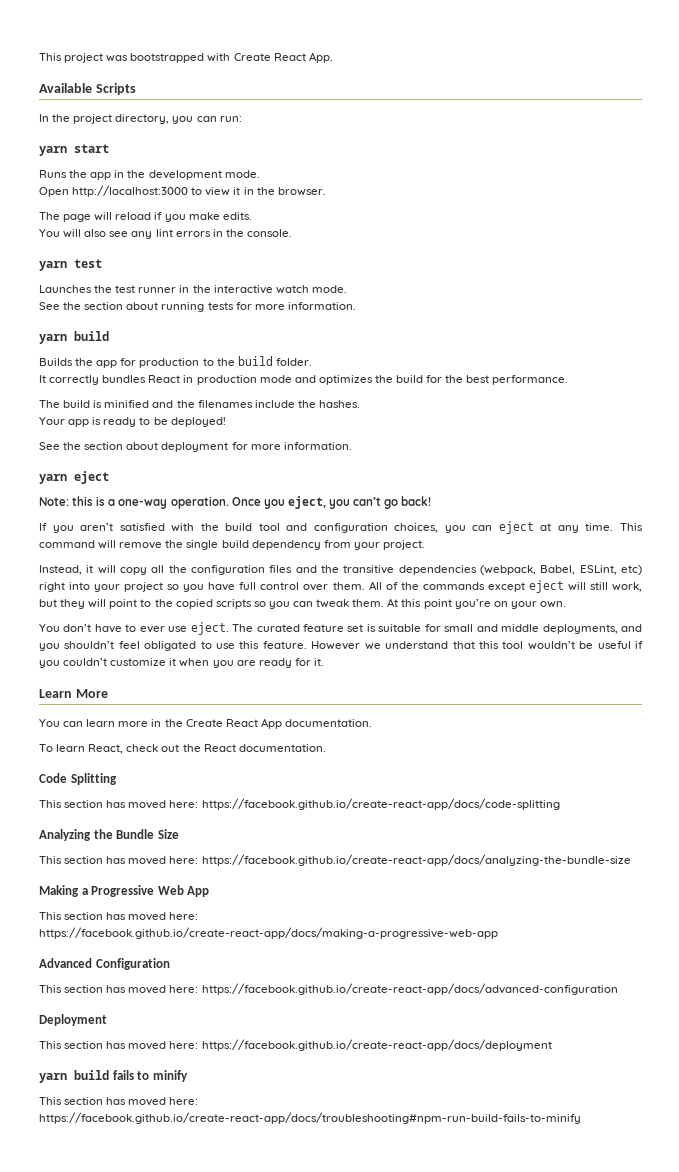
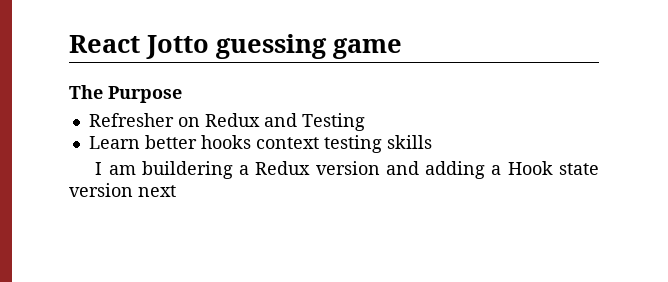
[39,52,333,63] [39,83,136,95] [39,114,242,124] [39,144,109,156] [39,170,260,180] [39,185,326,197] [39,212,252,222] [39,229,292,239] [39,259,102,271] [39,285,347,294] [39,302,356,312] [39,331,109,344] [39,356,312,368] [39,375,569,385] [39,400,360,408] [39,417,226,427] [39,442,352,452] [39,471,109,484] [39,496,432,509] [39,521,643,534] [39,540,425,550] [39,565,642,575] [39,580,642,593] [39,598,566,609] [39,622,643,635] [39,641,644,651] [39,658,324,668] [39,689,108,698] [39,718,372,729] [39,744,326,754] [39,773,117,785] [39,798,560,810] [39,829,179,841] [39,854,631,866] [39,885,210,897] [39,912,199,921] [39,927,498,939] [39,958,170,970] [39,983,618,995] [39,1014,107,1026] [39,1039,552,1051] [39,1070,188,1083] [39,1097,199,1106] [39,1112,581,1124] This project was bootstrapped with Create React App. // Available Scripts // In the project directory, you can run: // yarn start // Runs the app in the development mode. // Open http://localhost:3000 to view it in the browser. // The page will reload if you make edits. // You will also see any lint errors in the console. // yarn test // Launches the test runner in the interactive watch mode. // See the section about running tests for more information. // yarn build // Builds the app for production to the build folder. // It correctly bundles React in production mode and optimizes the build for the best performance. // The build is minified and the filenames include the hashes. // Your app is ready to be deployed! // See the section about deployment for more information. // yarn eject // Note: this is a one-way operation. Once you eject, you can’t go back! // If you aren’t satisfied with the build tool and configuration choices, you can eject at any time. This command will remove the single build dependency from your project. // Instead, it will copy all the configuration files and the transitive dependencies (webpack, Babel, ESLint, etc) right into your project so you have full control over them. All of the commands except eject will still work, but they will point to the copied scripts so you can tweak them. At this point you’re on your own. // You don’t have to ever use eject. The curated feature set is suitable for small and middle deployments, and you shouldn’t feel obligated to use this feature. However we understand that this tool wouldn’t be useful if you couldn’t customize it when you are ready for it. // Learn More // You can learn more in the Create React App documentation. // To learn React, check out the React documentation. // Code Splitting // This section has moved here: https://facebook.github.io/create-react-app/docs/code-splitting // Analyzing the Bundle Size // This section has moved here: https://facebook.github.io/create-react-app/docs/analyzing-the-bundle-size // Making a Progressive Web App // This section has moved here: https://facebook.github.io/create-react-app/docs/making-a-progressive-web-app // Advanced Configuration // This section has moved here: https://facebook.github.io/create-react-app/docs/advanced-configuration // Deployment // This section has moved here: https://facebook.github.io/create-react-app/docs/deployment // yarn build fails to minify // This section has moved here: https://facebook.github.io/create-react-app/docs/troubleshooting#npm-run-build-fails-to-minify -> [69,34,402,59] [69,85,182,103] [88,113,365,131] [88,135,432,153] [95,161,599,179] [69,183,176,197] React Jotto guessing game // The Purpose // Refresher on Redux and Testing // Learn better hooks context testing skills // I am buildering a Redux version and adding a Hook state version next

